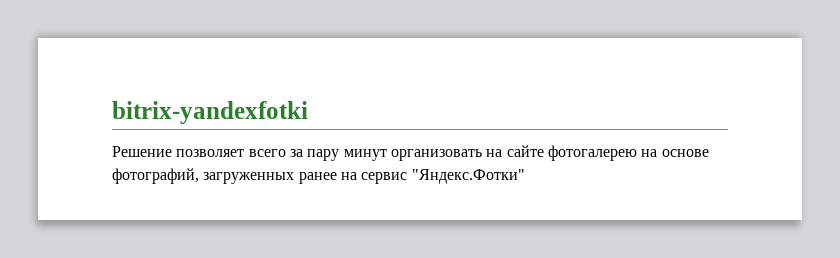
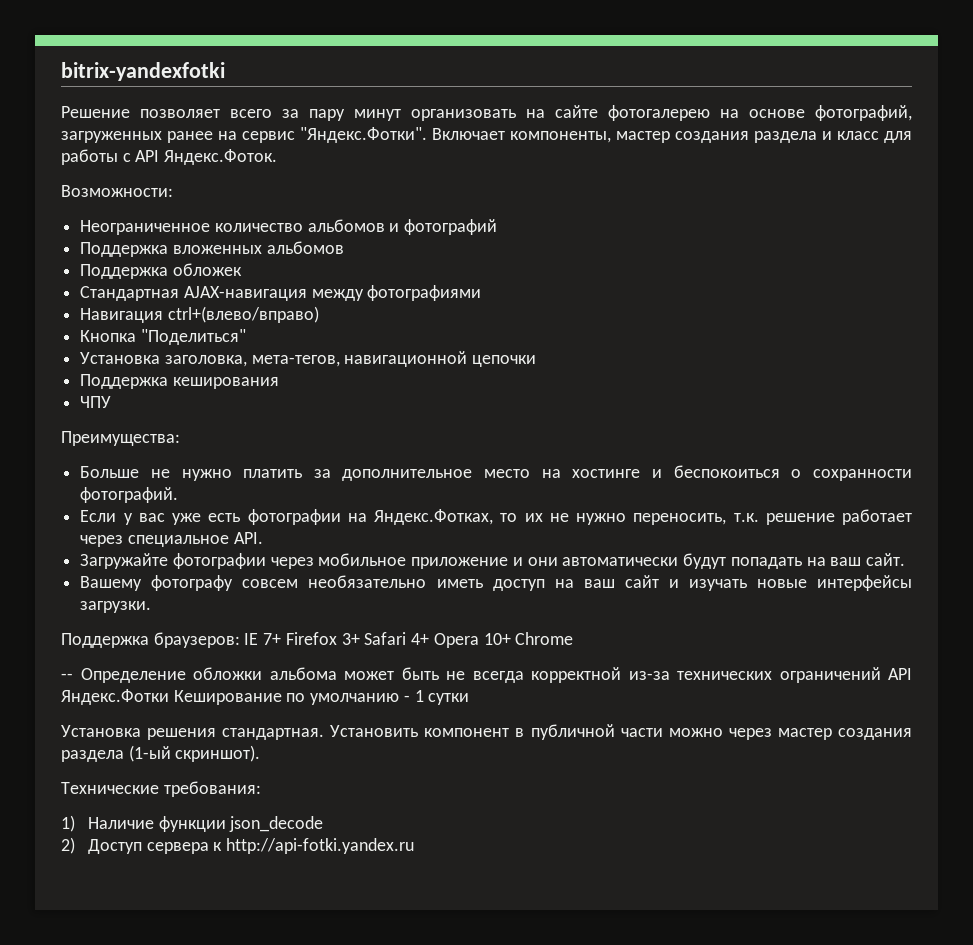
[411,169,525,184] "Яндекс.Фотки" -> [300,127,912,143] [61,149,278,165] [61,185,173,197] [80,219,498,235] [80,241,344,257] [80,263,242,279] [80,285,482,301] [80,306,319,323] [80,329,246,345] [80,351,537,367] [80,374,279,389] [80,396,112,408] [61,431,180,446] [80,465,913,481] [80,487,179,503] [80,509,912,525] [80,532,263,547] [80,553,905,569] [80,575,912,591] [80,601,152,613] [61,632,574,648] [61,667,912,683] [61,689,470,705] [61,724,913,740] [61,745,261,762] [61,781,261,797] [61,815,324,832] [61,837,415,854] "Яндекс.Фотки". Включает компоненты, мастер создания раздела и класс для работы с API Яндекс.Фоток. // Возможности: // Неограниченное количество альбомов и фотографий // Поддержка вложенных альбомов // Поддержка обложек // Стандартная AJAX-навигация между фотографиями // Навигация ctrl+(влево/вправо) // Кнопка "Поделиться" // Установка заголовка, мета-тегов, навигационной цепочки // Поддержка кеширования // ЧПУ // Преимущества: // Больше не нужно платить за дополнительное место на хостинге и беспокоиться о сохранности фотографий. // Если у вас уже есть фотографии на Яндекс.Фотках, то их не нужно переносить, т.к. решение работает через специальное API. // Загружайте фотографии через мобильное приложение и они автоматически будут попадать на ваш сайт. // Вашему фотографу совсем необязательно иметь доступ на ваш сайт и изучать новые интерфейсы загрузки. // Поддержка браузеров: IE 7+ Firefox 3+ Safari 4+ Opera 10+ Chrome // -- Определение обложки альбома может быть не всегда корректной из-за технических ограничений API Яндекс.Фотки Кеширование по умолчанию - 1 сутки // Установка решения стандартная. Установить компонент в публичной части можно через мастер создания раздела (1-ый скриншот). // Технические требования: // 1) Наличие функции json_decode // 2) Доступ сервера к http://api-fotki.yandex.ru

